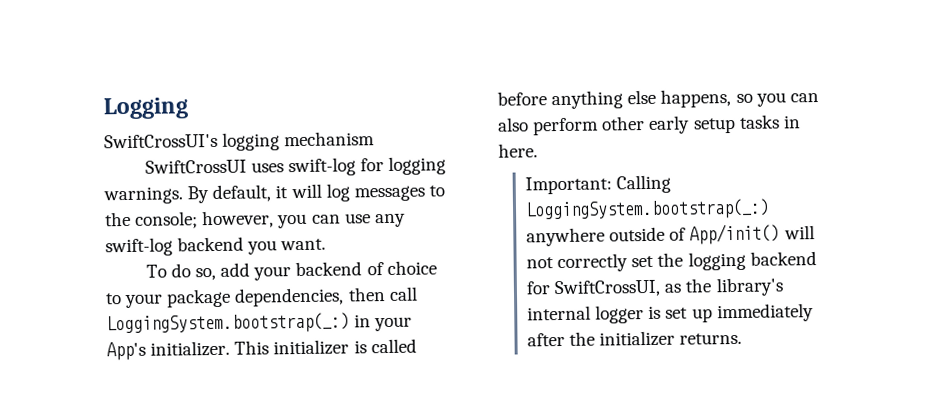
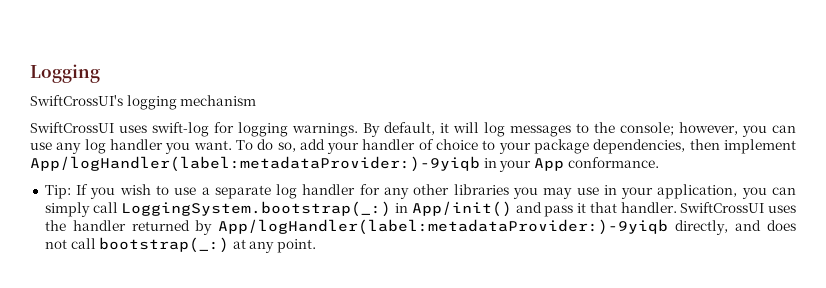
[105,236,245,257] swift-log backend -> [84,139,163,154] log handler
(327, 244) // -> (232, 145) none
[295,261,363,277] backend -> [362,139,416,150] handler
[388,286,418,301] [106,312,413,335] [106,338,417,361] [497,89,819,110] [497,114,801,136] [498,143,538,158] [525,174,672,195] [525,198,771,221] [526,223,815,247] [526,251,817,273] [526,277,784,298] [527,303,814,324] [527,330,743,347] call LoggingSystem.bootstrap(_:) in your App's initializer. This initializer is called before anything else happens, so you can also perform other early setup tasks in here. // Important: Calling LoggingSystem.bootstrap(_:) anywhere outside of App/init() will not correctly set the logging backend for SwiftCrossUI, as the library's internal logger is set up immediately after the initializer returns. -> [724,139,796,154] [30,156,659,172] [44,184,797,199] [44,201,796,217] [44,219,796,235] [44,237,317,253] implement App/logHandler(label:metadataProvider:)-9yiqb in your App conformance. // Tip: If you wish to use a separate log handler for any other libraries you may use in your application, you can simply call LoggingSystem.bootstrap(_:) in App/init() and pass it that handler. SwiftCrossUI uses the handler returned by App/logHandler(label:metadataProvider:)-9yiqb directly, and does not call bootstrap(_:) at any point.

